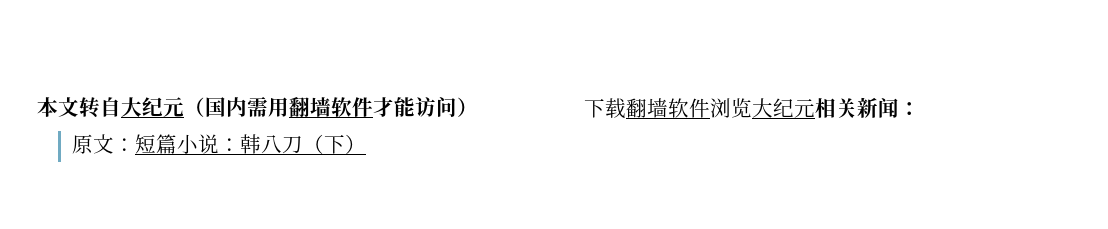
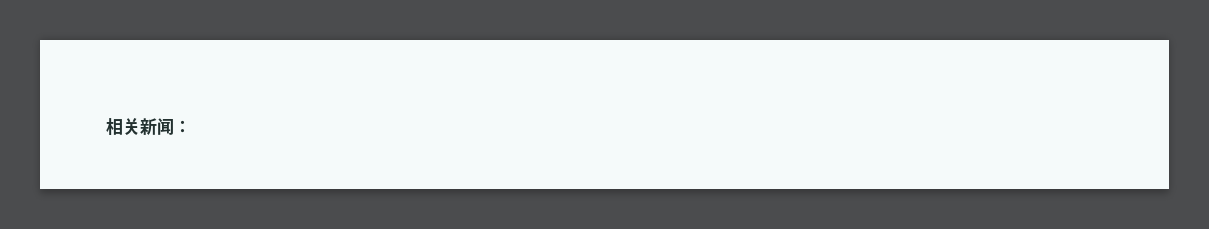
[37,96,478,118] [72,134,367,154] [584,98,815,119] 本文转自大纪元（国内需用翻墙软件才能访问） // 原文：短篇小说：韩八刀（下） // 下载翻墙软件浏览大纪元 -> (106, 126) none

